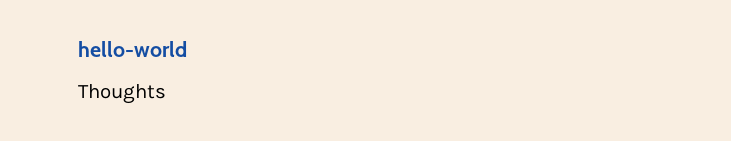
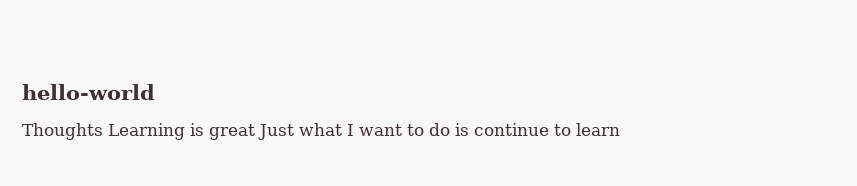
(166, 94) none -> [108,123,620,140] Learning is great Just what I want to do is continue to learn

